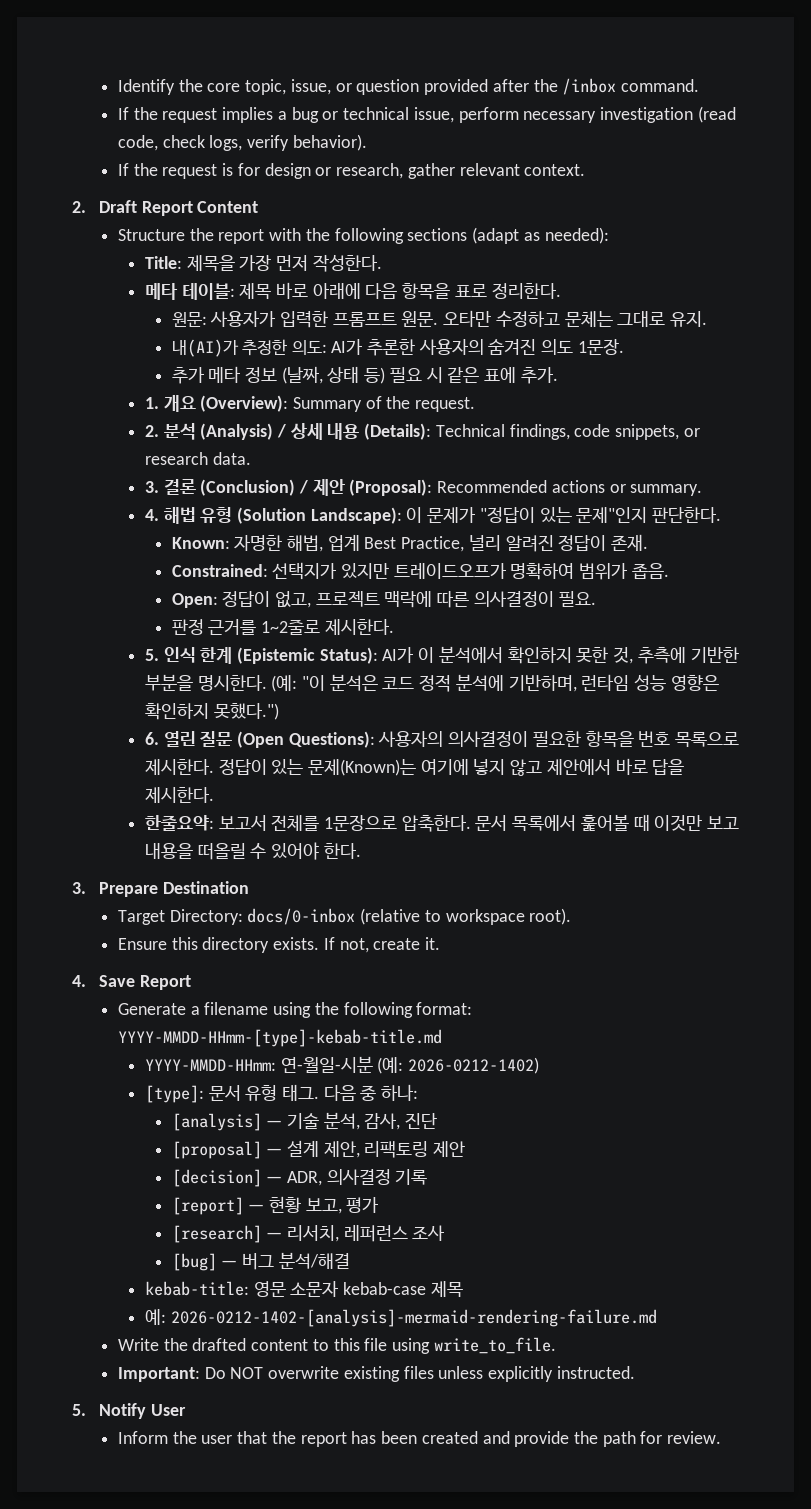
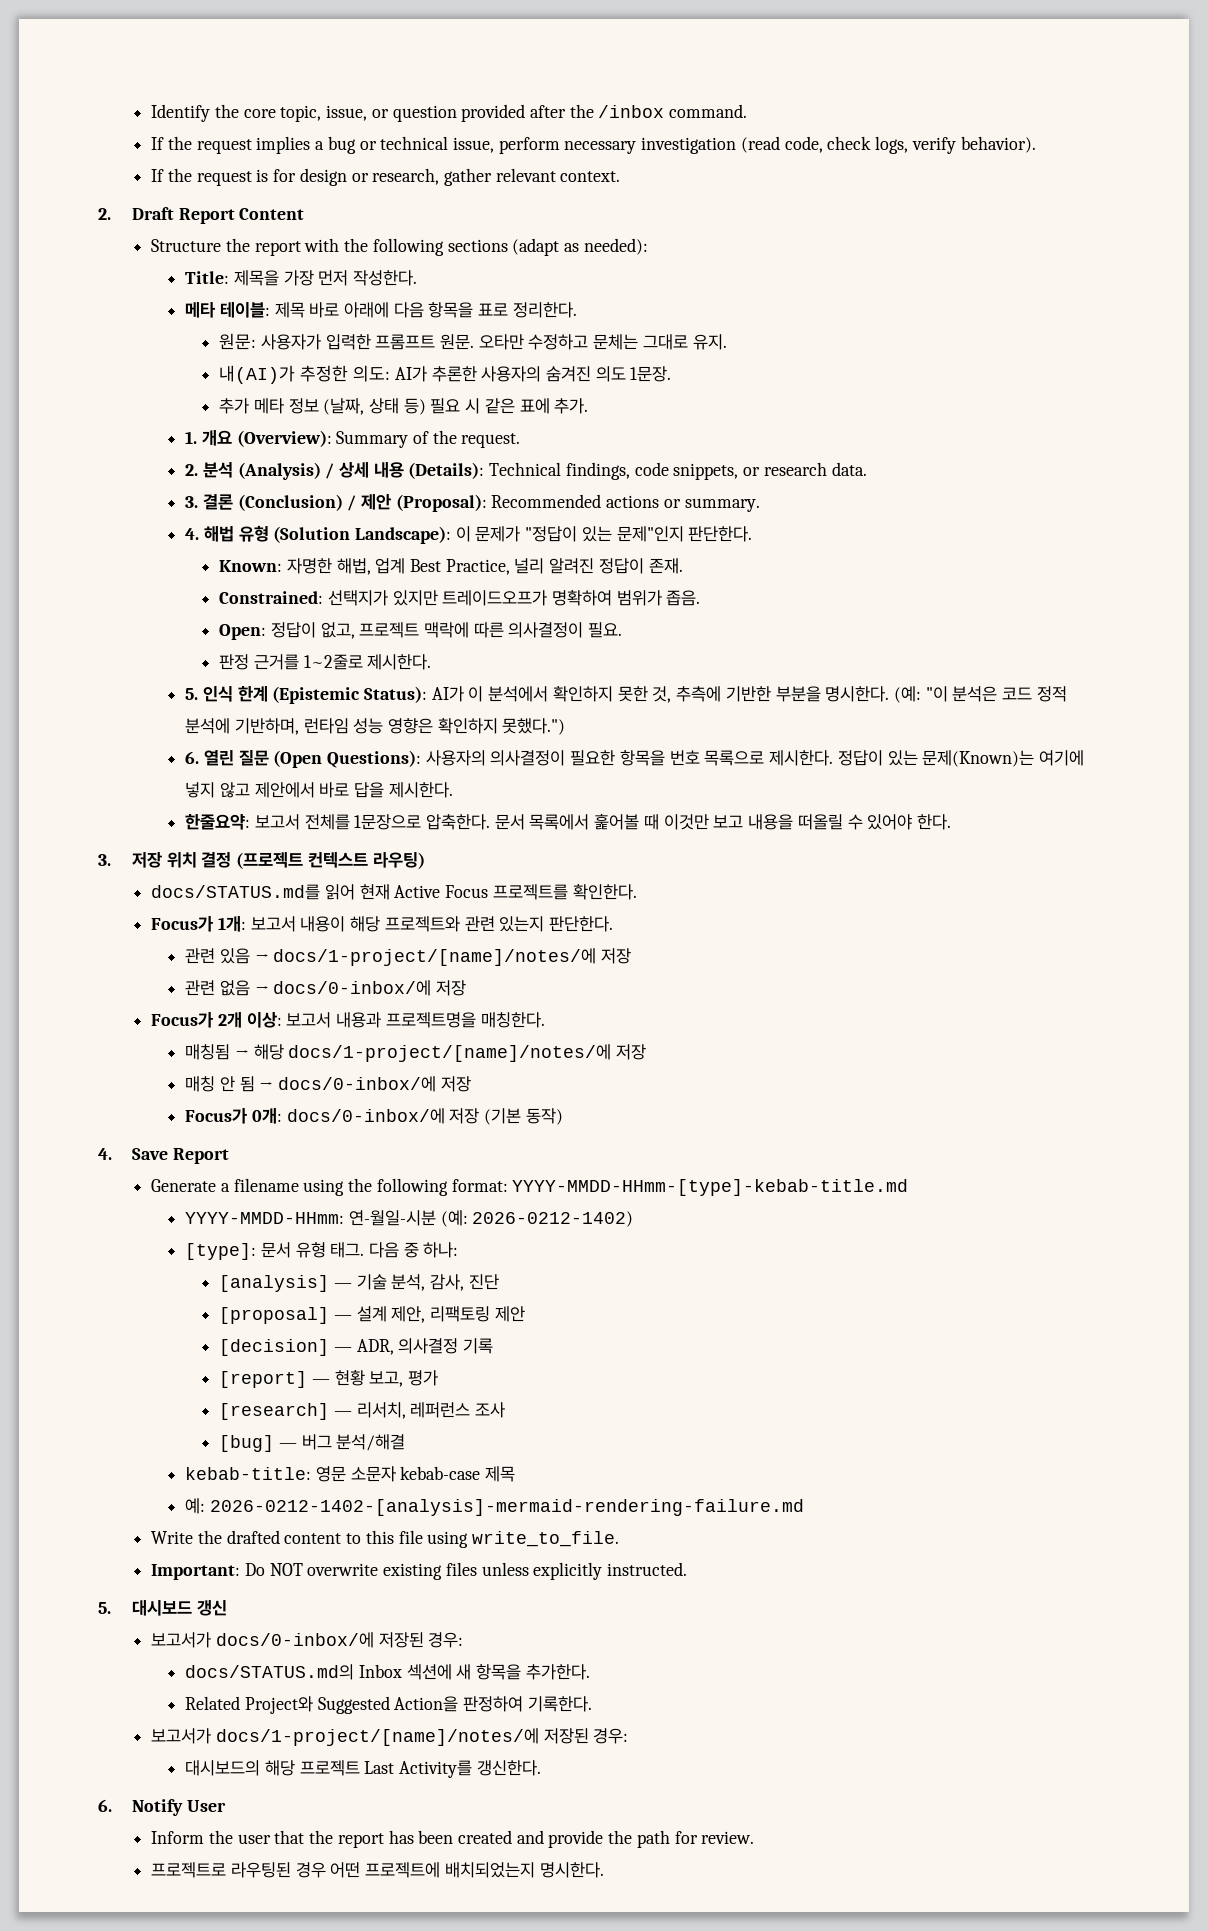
[98,881,249,897] [118,908,572,925] [118,937,441,953] Prepare Destination // Target Directory: docs/0-inbox (relative to workspace root). // Ensure this directory exists. If not, create it. -> [131,852,425,869] [151,884,637,900] [151,916,613,932] [185,948,632,966] [185,980,467,996] [151,1012,545,1028] [185,1044,647,1062] [185,1076,471,1092] [185,1108,563,1125] 저장 위치 결정 (프로젝트 컨텍스트 라우팅) // docs/STATUS.md를 읽어 현재 Active Focus 프로젝트를 확인한다. // Focus가 1개: 보고서 내용이 해당 프로젝트와 관련 있는지 판단한다. // 관련 있음 → docs/1-project/[name]/notes/에 저장 // 관련 없음 → docs/0-inbox/에 저장 // Focus가 2개 이상: 보고서 내용과 프로젝트명을 매칭한다. // 매칭됨 → 해당 docs/1-project/[name]/notes/에 저장 // 매칭 안 됨 → docs/0-inbox/에 저장 // Focus가 0개: docs/0-inbox/에 저장 (기본 동작)
(86, 1410) none -> [131,1600,227,1616] [151,1632,464,1648] [185,1664,590,1680] [185,1696,592,1714] [151,1728,629,1746] [185,1760,541,1778] [98,1799,112,1812] 대시보드 갱신 // 보고서가 docs/0-inbox/에 저장된 경우: // docs/STATUS.md의 Inbox 섹션에 새 항목을 추가한다. // Related Project와 Suggested Action을 판정하여 기록한다. // 보고서가 docs/1-project/[name]/notes/에 저장된 경우: // 대시보드의 해당 프로젝트 Last Activity를 갱신한다. // 6.
(722, 1437) none -> [151,1862,604,1878] // 프로젝트로 라우팅된 경우 어떤 프로젝트에 배치되었는지 명시한다.

